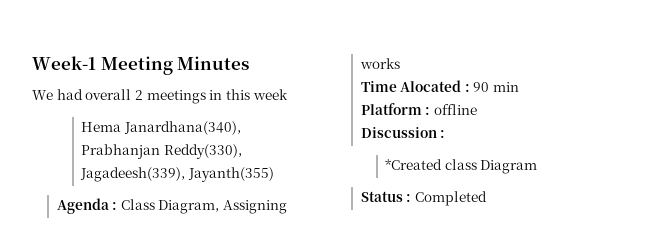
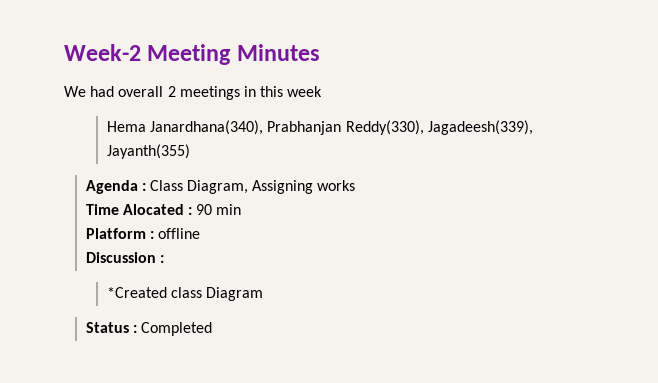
[32,56,96,70] Week-1 -> [64,44,141,61] Week-2

